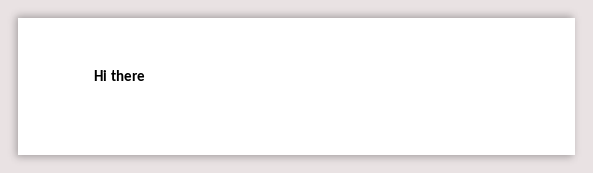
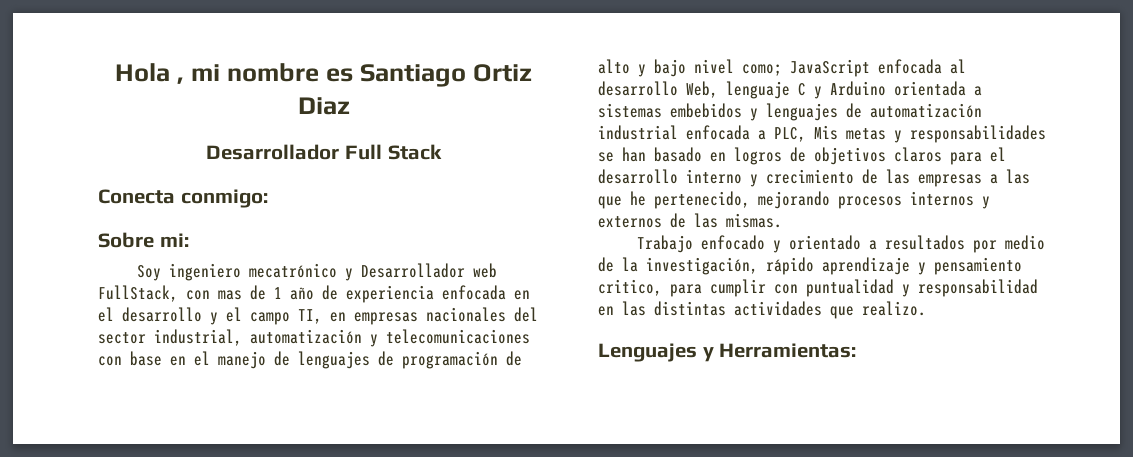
[94,70,145,81] Hi there -> [115,63,532,87] [297,97,350,115] [206,144,442,160] [98,189,268,208] [98,232,189,248] [136,263,497,281] [98,285,530,303] [98,307,538,325] [98,329,530,347] [98,351,522,369] [598,59,966,77] [598,81,982,99] [598,103,982,121] [598,125,1046,143] [598,147,1006,165] [598,169,1030,187] [598,191,990,209] [598,213,782,228] [636,235,1045,253] [598,257,1022,275] [598,279,1038,297] [598,301,926,319] [598,343,857,362] Hola , mi nombre es Santiago Ortiz Diaz // Desarrollador Full Stack // Conecta conmigo: // Sobre mi: // Soy ingeniero mecatrónico y Desarrollador web FullStack, con mas de 1 año de experiencia enfocada en el desarrollo y el campo TI, en empresas nacionales del sector industrial, automatización y telecomunicaciones con base en el manejo de lenguajes de programación de alto y bajo nivel como; JavaScript enfocada al desarrollo Web, lenguaje C y Arduino orientada a sistemas embebidos y lenguajes de automatización industrial enfocada a PLC, Mis metas y responsabilidades se han basado en logros de objetivos claros para el desarrollo interno y crecimiento de las empresas a las que he pertenecido, mejorando procesos internos y externos de las mismas. // Trabajo enfocado y orientado a resultados por medio de la investigación, rápido aprendizaje y pensamiento critico, para cumplir con puntualidad y responsabilidad en las distintas actividades que realizo. // Lenguajes y Herramientas:

